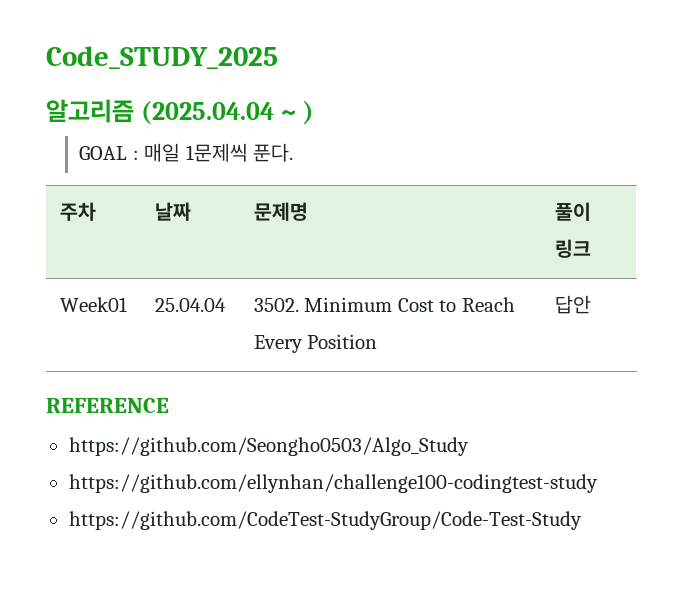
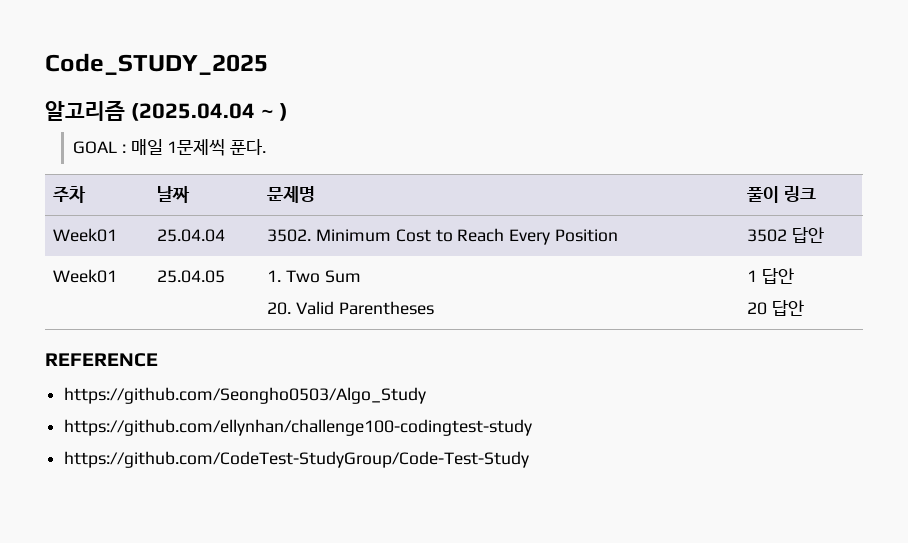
(378, 341) none -> [747,227,825,243] [53,269,118,283] [157,270,226,283] [267,270,361,283] [267,301,434,315] [747,268,795,284] [747,302,768,315] 3502 답안 // Week01 | 25.04.05 | 1. Two Sum // 20. Valid Parentheses | 1 답안 // 20

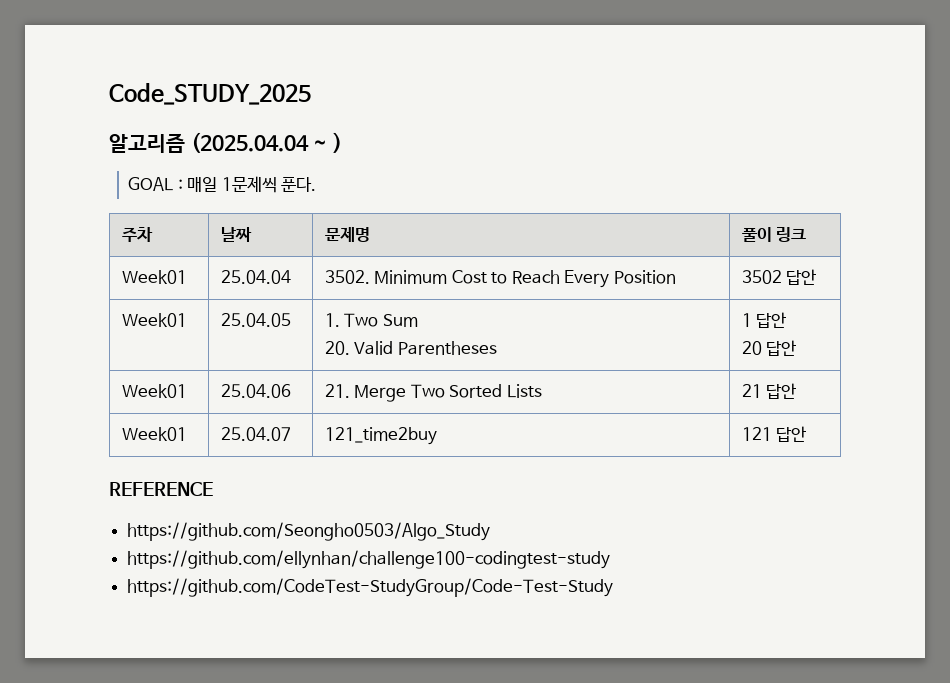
(805, 308) none -> [121,384,187,398] [220,384,291,398] [324,384,542,402] [741,383,797,399] [121,427,187,441] [220,427,291,441] [324,427,437,445] [741,426,807,442] // Week01 | 25.04.06 | 21. Merge Two Sorted Lists | 21 답안 // Week01 | 25.04.07 | 121_time2buy | 121 답안

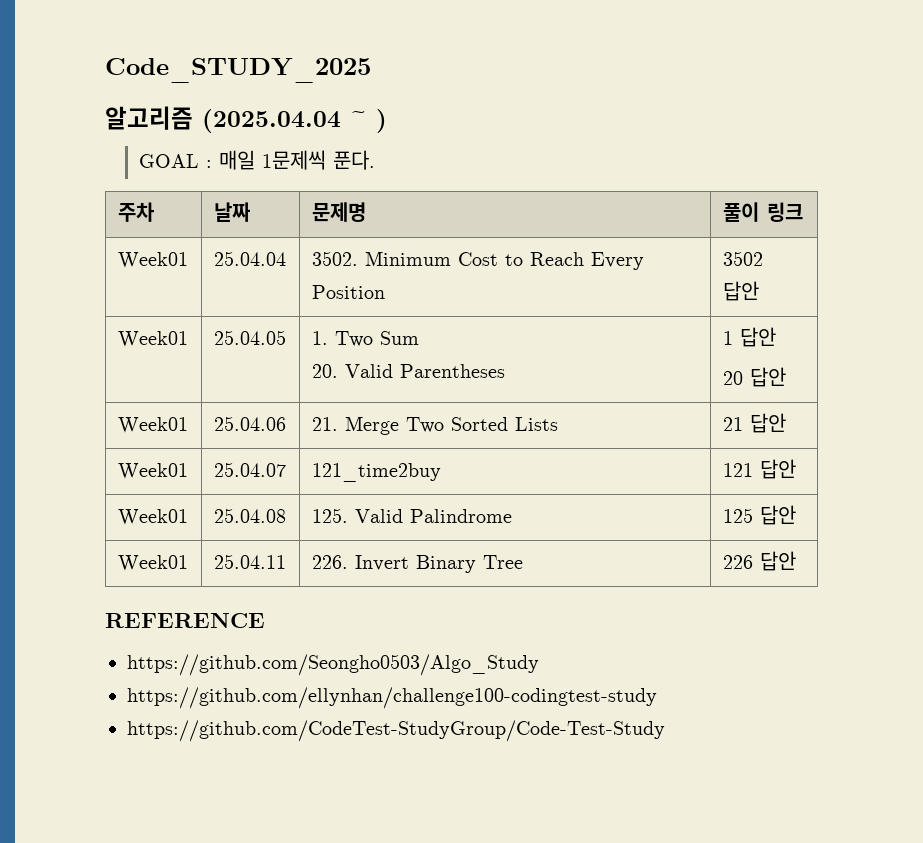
(807, 434) none -> [117,509,188,526] [213,508,286,523] [311,508,512,523] [722,505,796,525] [117,555,188,572] [213,554,286,569] [311,555,523,573] [722,551,796,571] // Week01 | 25.04.08 | 125. Valid Palindrome | 125 답안 // Week01 | 25.04.11 | 226. Invert Binary Tree | 226 답안

